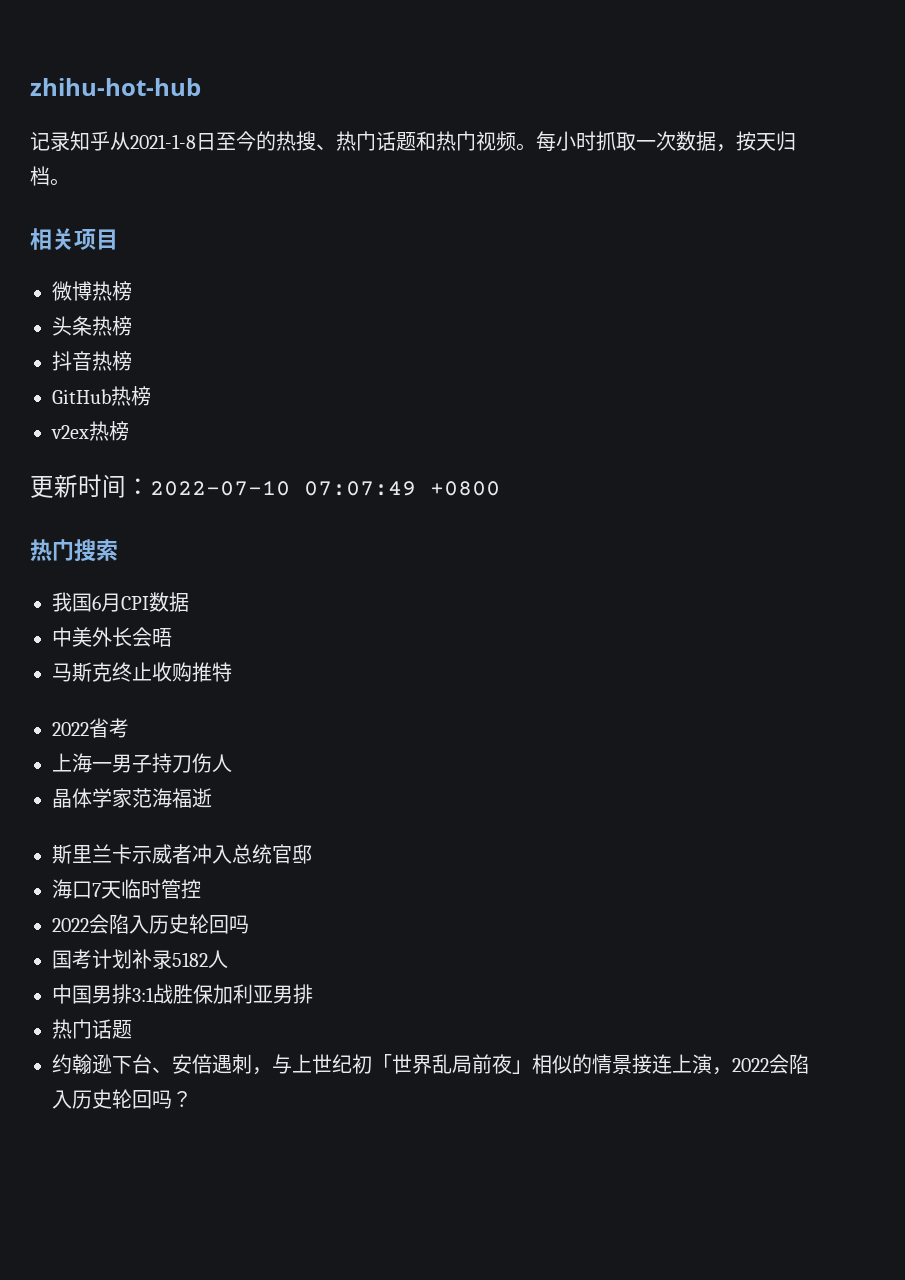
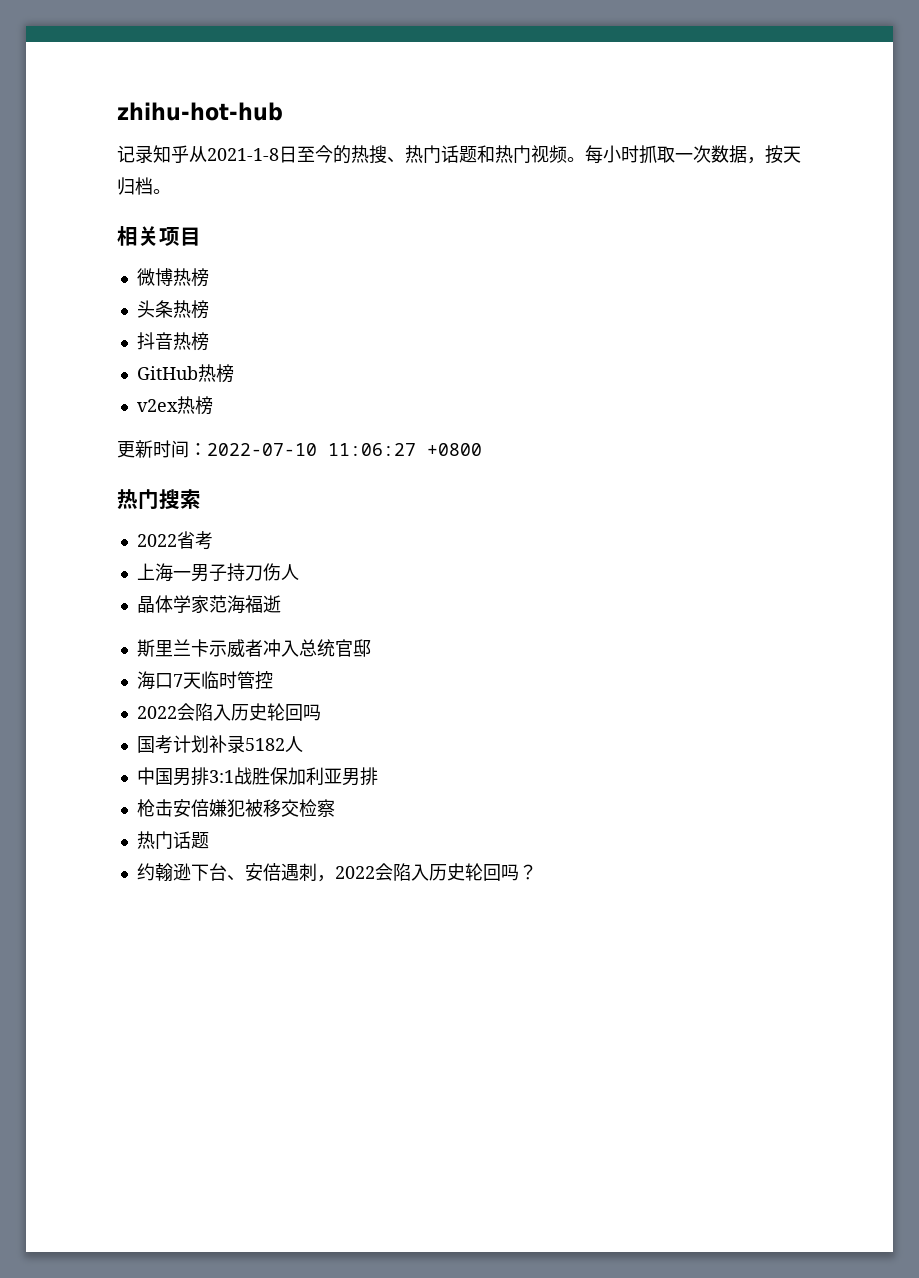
[304,481,416,496] 07:07:49 -> [328,443,416,456] 11:06:27
[52,592,189,612] [52,627,172,647] [52,662,232,682] // 我国6月CPI数据 // 中美外长会晤 // 马斯克终止收购推特 -> (201, 499) none
(313, 994) none -> [136,799,335,818] // 枪击安倍嫌犯被移交检察
[272,1054,732,1075] 与上世纪初「世界乱局前夜」相似的情景接连上演， -> (335, 878) none

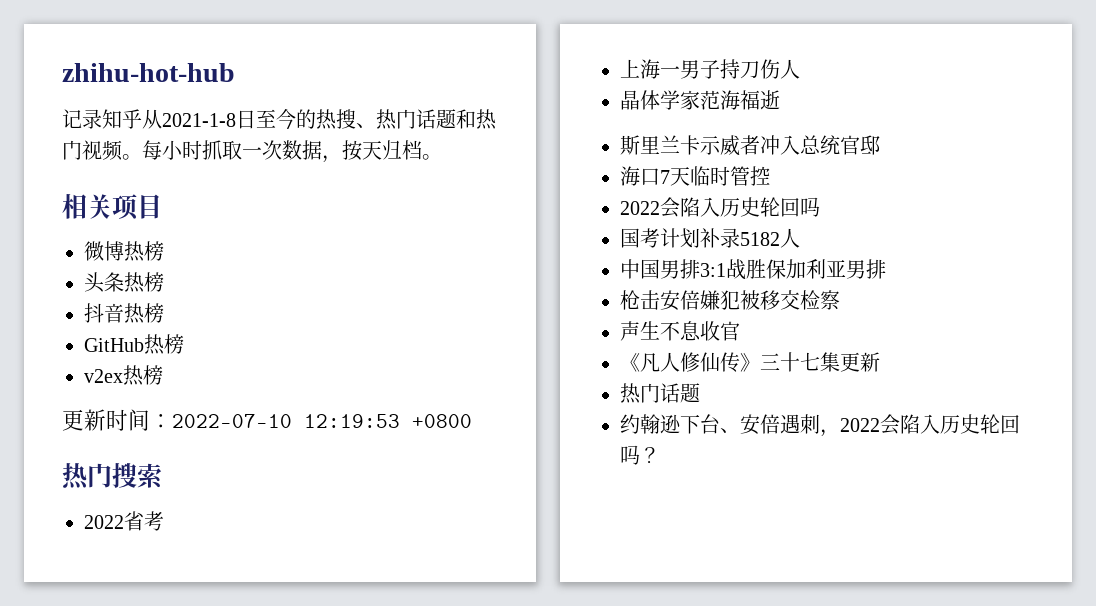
[328,443,416,456] 11:06:27 -> [304,414,400,428] 12:19:53
(335, 808) none -> [620,321,740,341] [620,352,880,372] // 声生不息收官 // 《凡人修仙传》三十七集更新

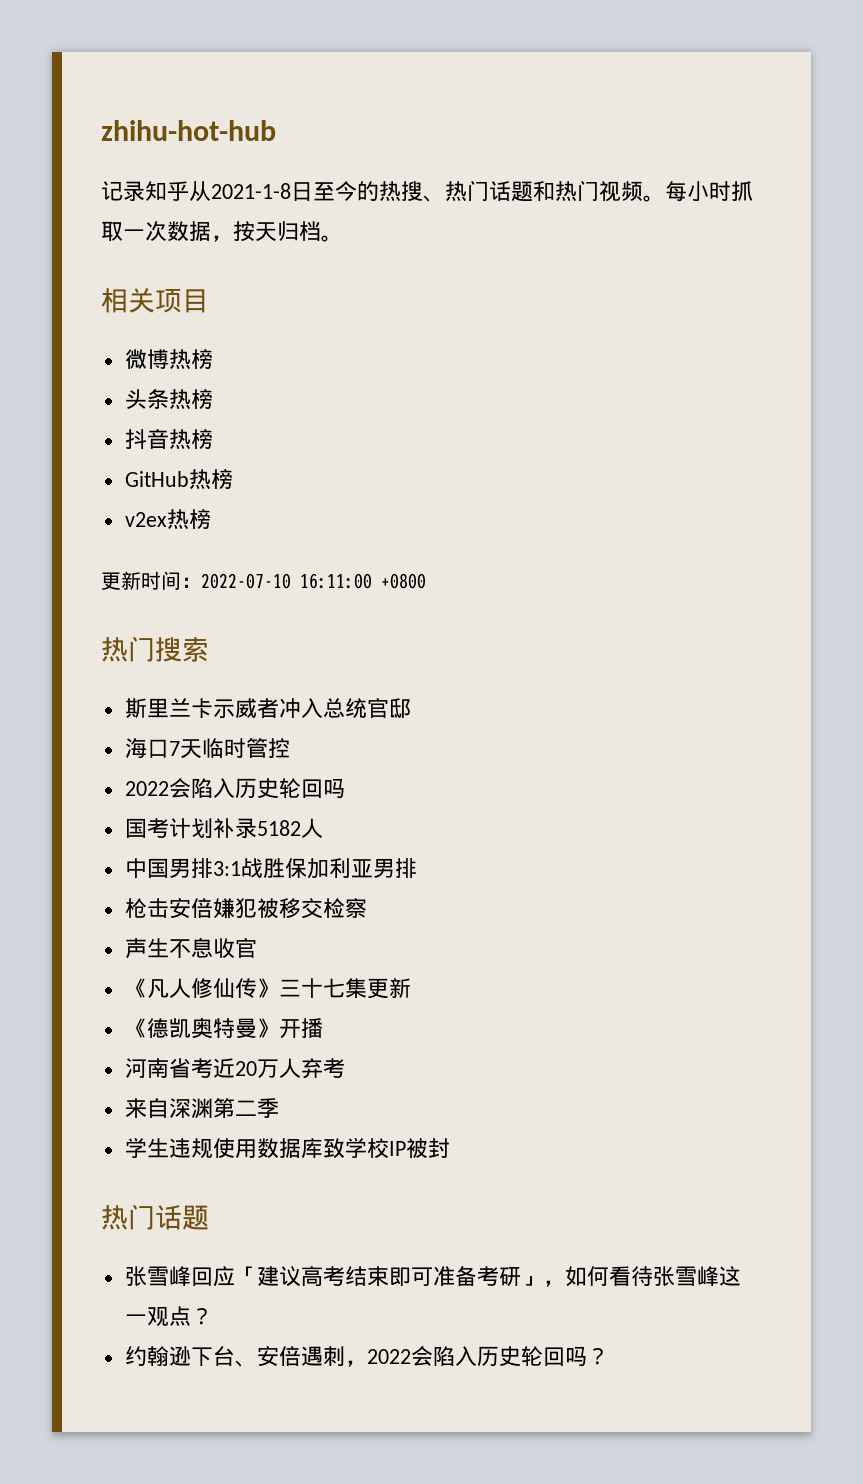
[304,414,400,428] 12:19:53 -> [300,573,372,589] 16:11:00
[84,511,164,531] [620,59,800,79] [620,90,780,110] // 2022省考 // 上海一男子持刀伤人 // 晶体学家范海福逝 -> (209, 649) none
[620,383,700,404] 热门话题 -> [124,1017,323,1039] [124,1058,345,1079] [124,1098,279,1119] [124,1138,450,1159] [101,1204,209,1230] [124,1266,741,1287] [124,1306,213,1327] 《德凯奥特曼》开播 // 河南省考近20万人弃考 // 来自深渊第二季 // 学生违规使用数据库致学校IP被封 // 热门话题 // 张雪峰回应「建议高考结束即可准备考研」，如何看待张雪峰这一观点？

